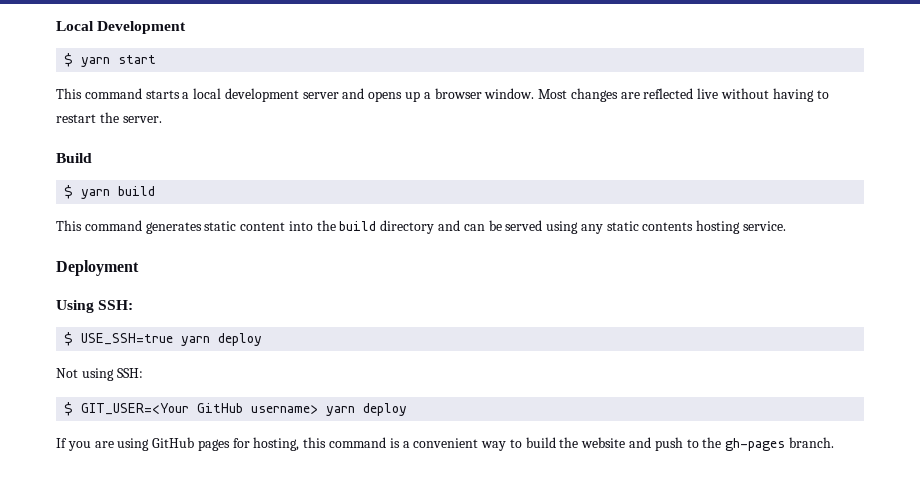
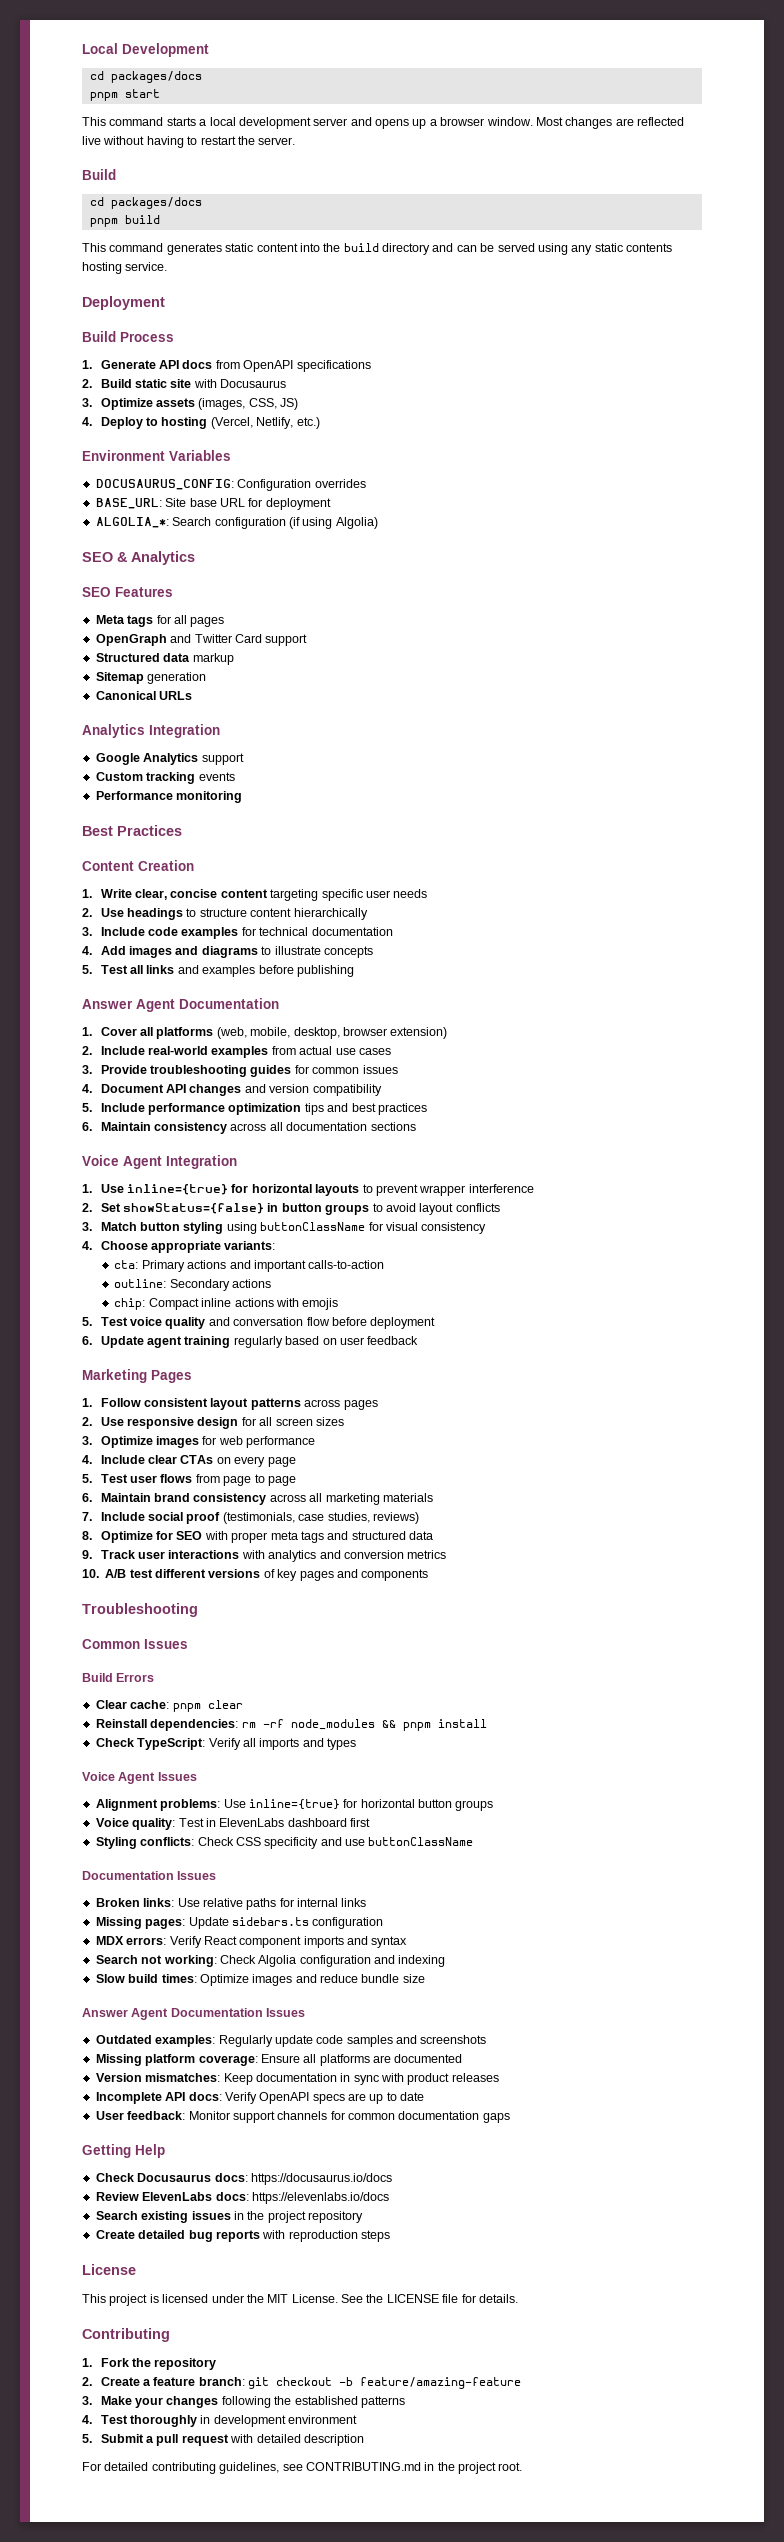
[64,53,111,67] $ yarn -> [89,71,202,83] [89,92,118,101] cd packages/docs // pnpm
[64,185,111,199] $ yarn -> [89,197,202,209] [89,218,118,227] cd packages/docs // pnpm
[56,300,134,313] [64,332,263,346] [56,368,143,381] [64,402,408,416] [56,437,834,451] Using SSH: // $ USE_SSH=true yarn deploy // Not using SSH: // $ GIT_USER=<Your GitHub username> yarn deploy // If you are using GitHub pages for hosting, this command is a convenient way to build the website and push to the gh-pages branch. -> [82,331,174,342] [82,360,371,372] [82,379,287,388] [82,398,299,410] [82,417,320,429] [82,450,231,461] [95,479,366,491] [95,498,331,510] [95,517,378,529] [82,551,195,565] [82,587,173,597] [95,615,225,627] [95,634,308,646] [95,653,234,665] [95,672,207,684] [95,691,193,700] [82,724,220,738] [95,753,244,765] [95,772,235,784] [95,791,243,803] [82,825,182,836] [82,860,194,871] [82,889,428,901] [82,908,368,920] [82,927,393,939] [82,946,373,958] [82,965,354,977] [82,998,279,1012] [82,1027,448,1039] [82,1046,391,1058] [82,1065,398,1077] [82,1084,382,1096] [82,1103,427,1115] [82,1122,416,1134] [82,1155,237,1169] [82,1184,534,1196] [82,1203,500,1215] [82,1222,487,1234] [82,1241,276,1253] [114,1260,385,1272] [114,1279,272,1291] [114,1298,339,1310] [82,1317,436,1329] [82,1336,419,1348] [82,1369,192,1383] [82,1398,378,1410] [82,1417,344,1429] [82,1436,316,1448] [82,1455,296,1467] [82,1474,296,1486] [82,1493,433,1505] [82,1512,419,1524] [82,1531,434,1543] [82,1550,447,1562] [82,1569,429,1581] [82,1603,198,1617] [82,1639,188,1649] [82,1673,155,1682] [95,1700,243,1712] [95,1719,487,1731] [95,1738,356,1750] [82,1772,197,1784] [95,1799,494,1811] [95,1818,370,1830] [95,1837,474,1849] [82,1871,217,1880] [95,1898,367,1910] [95,1917,384,1929] [95,1936,408,1948] [95,1955,446,1967] [95,1974,425,1986] [82,2008,306,2020] [95,2035,487,2047] [95,2054,463,2066] [95,2073,499,2085] [95,2092,425,2104] [95,2111,510,2123] [82,2144,165,2158] [95,2173,392,2185] [95,2192,389,2204] [95,2211,363,2223] [95,2230,390,2242] [82,2264,136,2275] [82,2294,518,2306] [82,2328,170,2342] [82,2358,217,2370] [82,2377,522,2389] [82,2396,405,2408] [82,2415,358,2427] [82,2434,364,2446] [82,2462,523,2474] Build Process // 1. Generate API docs from OpenAPI specifications // 2. Build static site with Docusaurus // 3. Optimize assets (images, CSS, JS) // 4. Deploy to hosting (Vercel, Netlify, etc.) // Environment Variables // DOCUSAURUS_CONFIG: Configuration overrides // BASE_URL: Site base URL for deployment // ALGOLIA_*: Search configuration (if using Algolia) // SEO & Analytics // SEO Features // Meta tags for all pages // OpenGraph and Twitter Card support // Structured data markup // Sitemap generation // Canonical URLs // Analytics Integration // Google Analytics support // Custom tracking events // Performance monitoring // Best Practices // Content Creation // 1. Write clear, concise content targeting specific user needs // 2. Use headings to structure content hierarchically // 3. Include code examples for technical documentation // 4. Add images and diagrams to illustrate concepts // 5. Test all links and examples before publishing // Answer Agent Documentation // 1. Cover all platforms (web, mobile, desktop, browser extension) // 2. Include real-world examples from actual use cases // 3. Provide troubleshooting guides for common issues // 4. Document API changes and version compatibility // 5. Include performance optimization tips and best practices // 6. Maintain consistency across all documentation sections // Voice Agent Integration // 1. Use inline={true} for horizontal layouts to prevent wrapper interference // 2. Set showStatus={false} in button groups to avoid layout conflicts // 3. Match button styling using buttonClassName for visual consistency // 4. Choose appropriate variants: // cta: Primary actions and important calls-to-action // outline: Secondary actions // chip: Compact inline actions with emojis // 5. Test voice quality and conversation flow before deployment // 6. Update agent training regularly based on user feedback // Marketing Pages // 1. Follow consistent layout patterns across pages // 2. Use responsive design for all screen sizes // 3. Optimize images for web performance // 4. Include clear CTAs on every page // 5. Test user flows from page to page // 6. Maintain brand consistency across all marketing materials // 7. Include social proof (testimonials, case studies, reviews) // 8. Optimize for SEO with proper meta tags and structured data // 9. Track user interactions with analytics and conversion metrics // 10. A/B test different versions of key pages and components // Troubleshooting // Common Issues // Build Errors // Clear cache: pnpm clear // Reinstall dependencies: rm -rf node_modules && pnpm install // Check TypeScript: Verify all imports and types // Voice Agent Issues // Alignment problems: Use inline={true} for horizontal button groups // Voice quality: Test in ElevenLabs dashboard first // Styling conflicts: Check CSS specificity and use buttonClassName // Documentation Issues // Broken links: Use relative paths for internal links // Missing pages: Update sidebars.ts configuration // MDX errors: Verify React component imports and syntax // Search not working: Check Algolia configuration and indexing // Slow build times: Optimize images and reduce bundle size // Answer Agent Documentation Issues // Outdated examples: Regularly update code samples and screenshots // Missing platform coverage: Ensure all platforms are documented // Version mismatches: Keep documentation in sync with product releases // Incomplete API docs: Verify OpenAPI specs are up to date // User feedback: Monitor support channels for common documentation gaps // Getting Help // Check Docusaurus docs: https://docusaurus.io/docs // Review ElevenLabs docs: https://elevenlabs.io/docs // Search existing issues in the project repository // Create detailed bug reports with reproduction steps // License // This project is licensed under the MIT License. See the LICENSE file for details. // Contributing // 1. Fork the repository // 2. Create a feature branch: git checkout -b feature/amazing-feature // 3. Make your changes following the established patterns // 4. Test thoroughly in development environment // 5. Submit a pull request with detailed description // For detailed contributing guidelines, see CONTRIBUTING.md in the project root.

